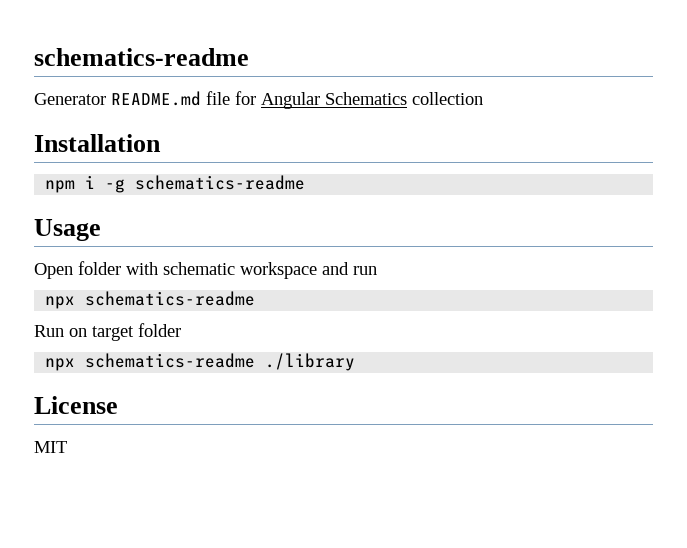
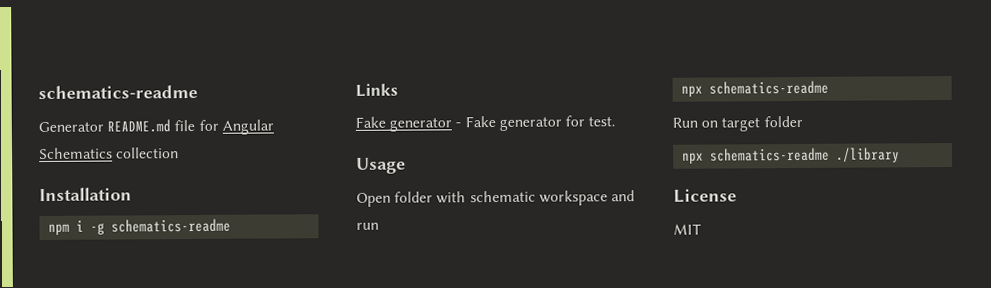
(306, 182) none -> [355,83,398,97] [355,115,616,132] // Links // Fake generator - Fake generator for test.

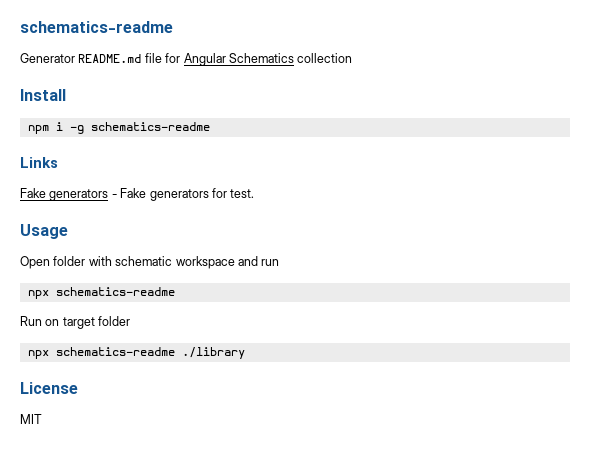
[39,187,132,202] Installation -> [20,89,66,101] Install
[389,117,453,132] generator -> [49,189,109,201] generators
[498,116,562,131] generator -> [149,189,209,201] generators

